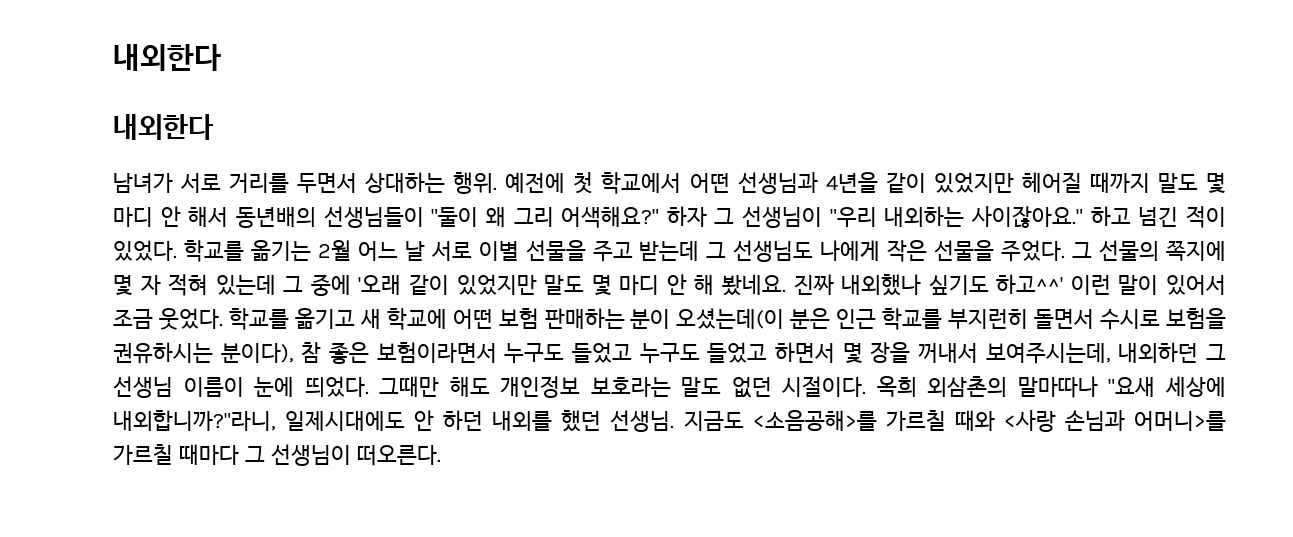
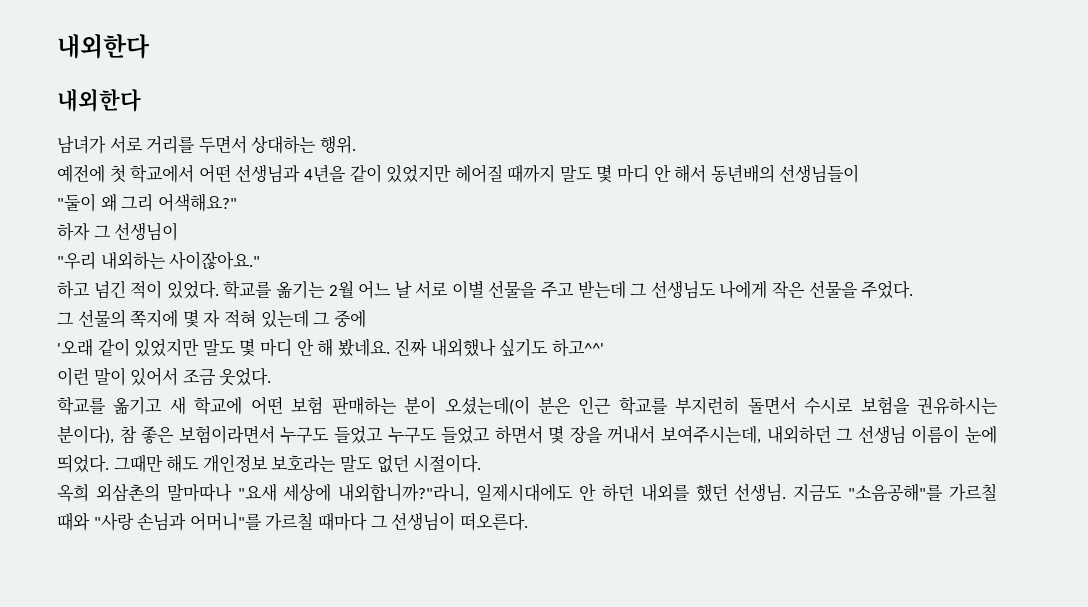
(498, 183) none -> (356, 145) //
(424, 217) none -> (860, 173) //
(660, 217) none -> (237, 202) //
(823, 217) none -> (179, 231) //
(1084, 217) none -> (261, 260) //
(1066, 251) none -> (914, 290) //
(351, 285) none -> (366, 319) //
(1064, 284) none -> (605, 348) //
(223, 319) none -> (272, 377) //
(867, 386) none -> (482, 463) //
[752,410,877,431] <소음공해>를 -> [848,483,944,502] "소음공해"를
[1003,410,1227,432] <사랑 손님과 어머니>를 -> [93,512,262,531] "사랑 손님과 어머니"를

